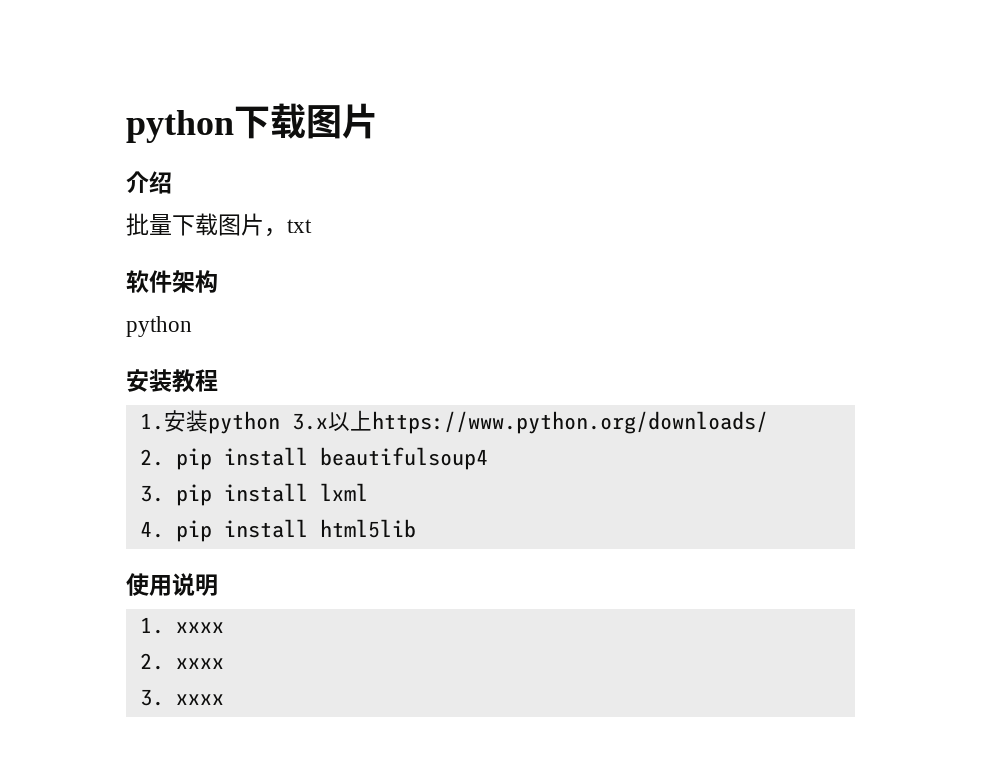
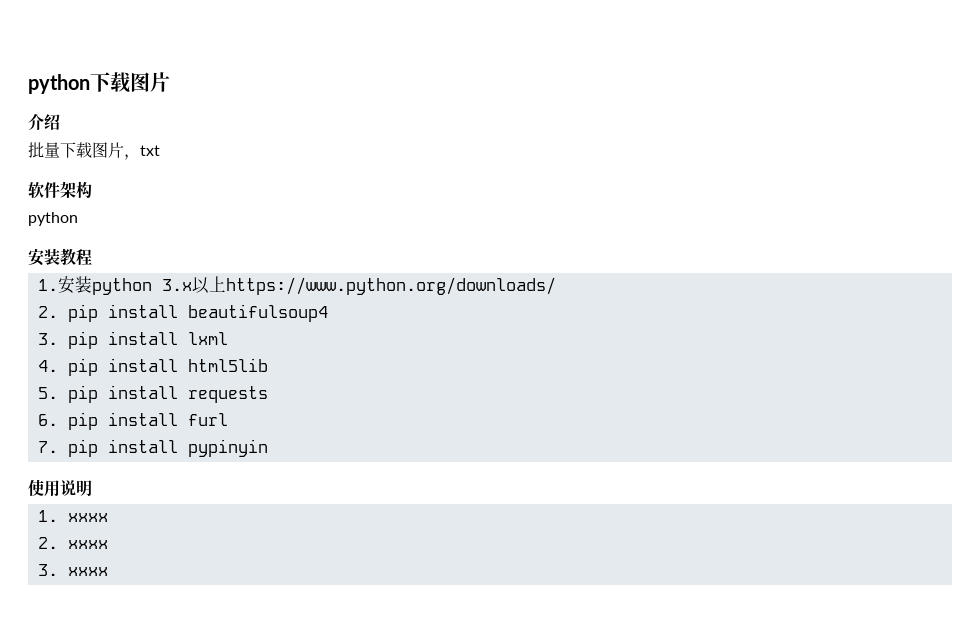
(416, 528) none -> [37,385,268,403] [37,412,228,430] [37,439,268,457] // 5. pip install requests // 6. pip install furl // 7. pip install pypinyin

